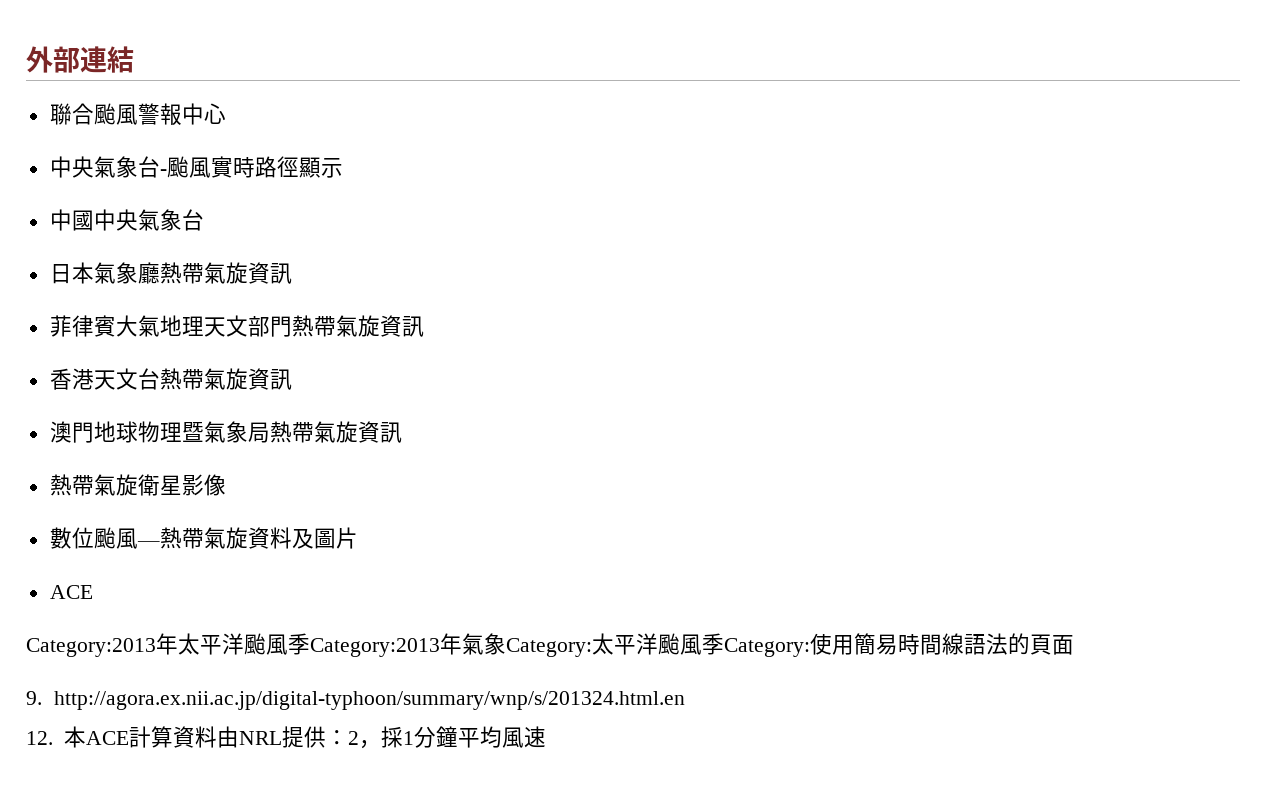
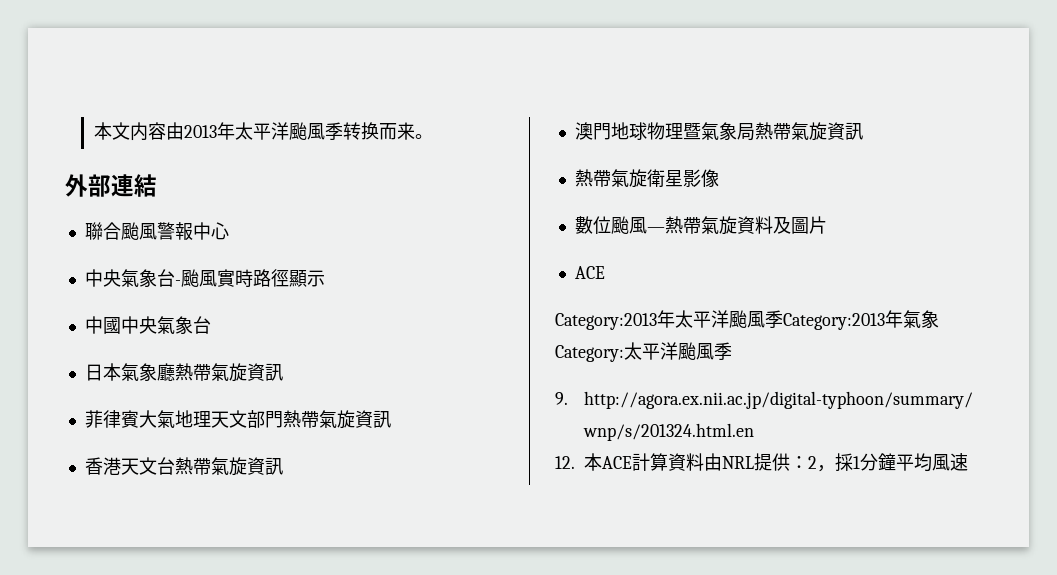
(26, 59) none -> [93,122,433,141] 本文内容由2013年太平洋颱風季转换而来。 //
[724,633,1074,657] Category:使用簡易時間線語法的頁面 -> (732, 351) none

